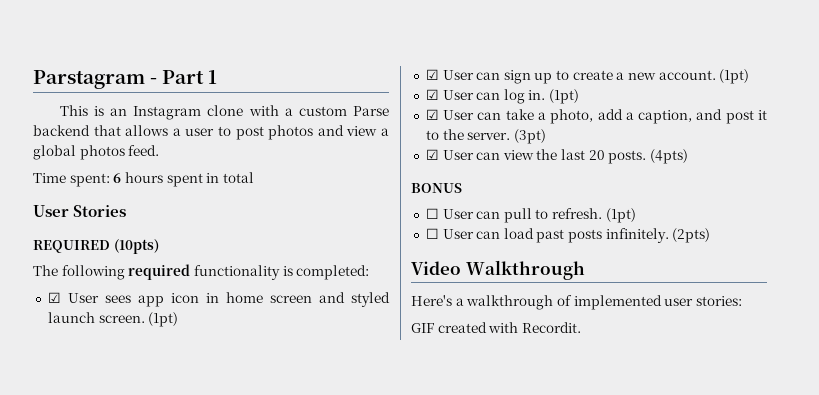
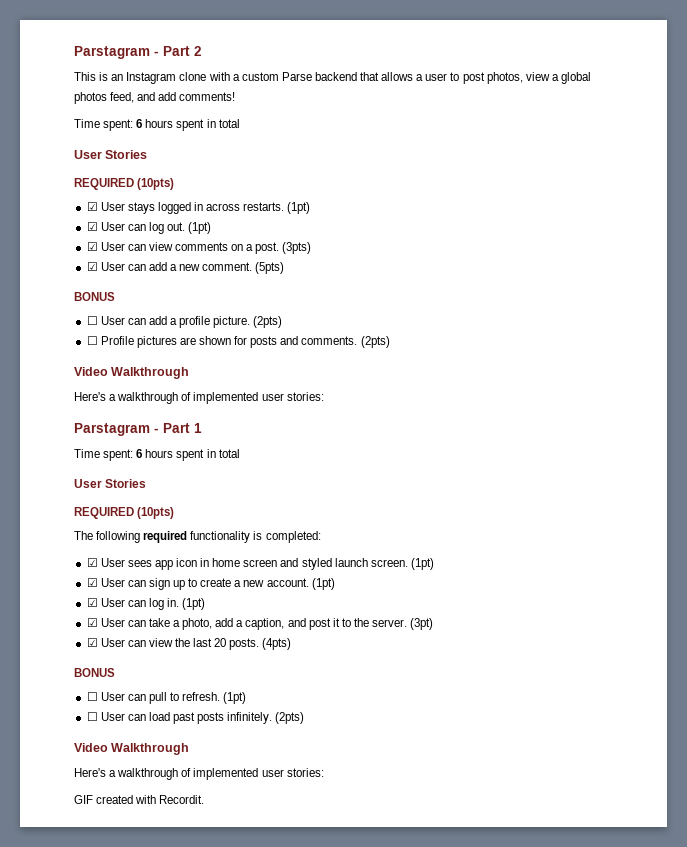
[33,70,218,89] Parstagram - Part 1 -> [74,46,202,59] Parstagram - Part 2
[268,125,344,140] photos and -> [486,72,523,84] photos,
[128,145,160,156] feed. -> [110,92,236,103] [74,119,240,131] [74,150,148,159] [74,178,175,190] [86,202,311,214] [86,222,212,234] [86,242,312,254] [86,262,285,274] [74,292,115,301] [86,316,283,328] [86,336,390,348] [74,367,190,379] [74,392,324,404] [74,423,202,436] feed, and add comments! // Time spent: 6 hours spent in total // User Stories // REQUIRED (10pts) // ☑ User stays logged in across restarts. (1pt) // ☑ User can log out. (1pt) // ☑ User can view comments on a post. (3pts) // ☑ User can add a new comment. (5pts) // BONUS // ☐ User can add a profile picture. (2pts) // ☐ Profile pictures are shown for posts and comments. (2pts) // Video Walkthrough // Here's a walkthrough of implemented user stories: // Parstagram - Part 1

